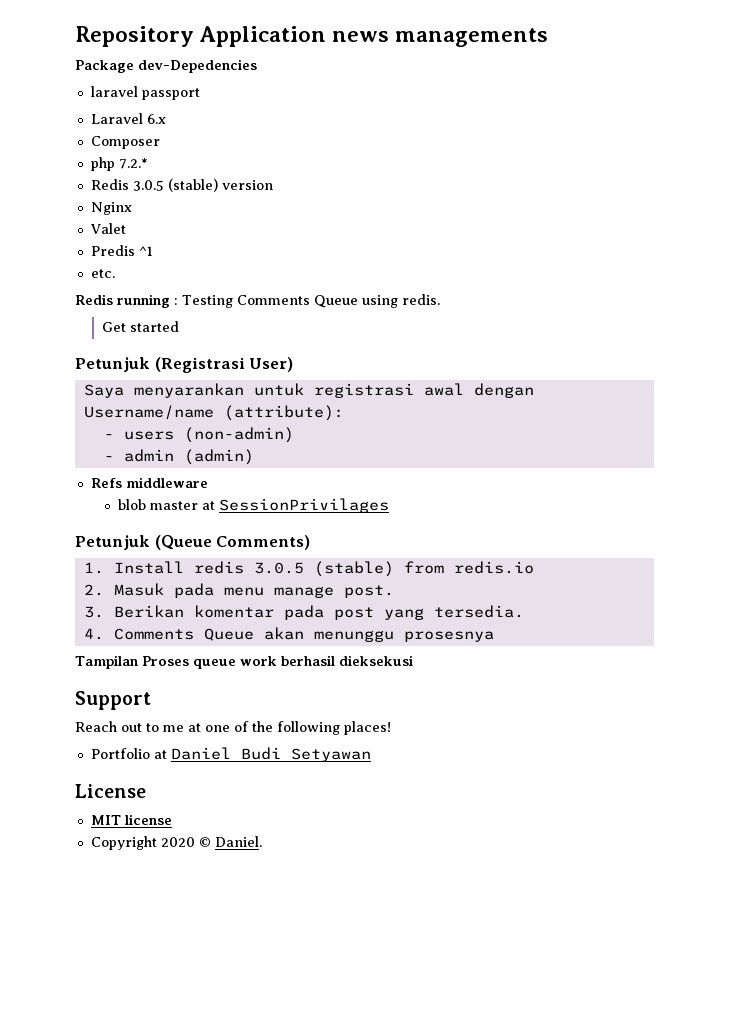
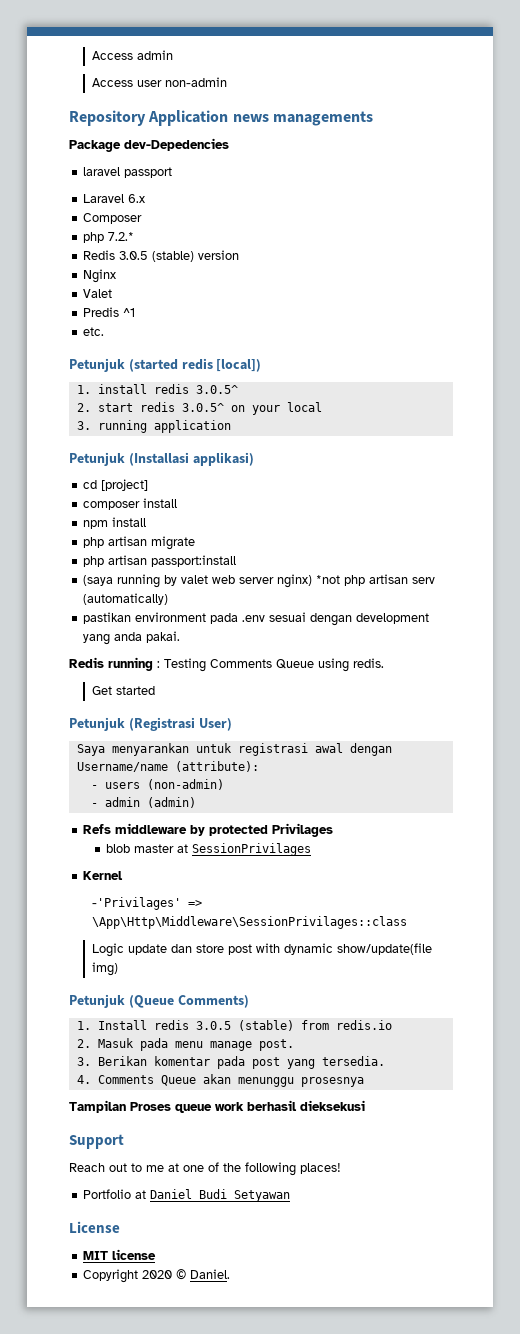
(75, 36) none -> [92,50,174,60] [92,77,228,87] Access admin // Access user non-admin //
(115, 273) none -> [69,358,262,372] [76,384,238,394] [76,402,322,415] [76,420,231,433] [69,452,254,466] [82,479,148,491] [82,498,177,510] [82,517,146,529] [82,536,195,550] [82,555,236,567] [82,574,435,588] [82,593,168,605] [82,612,429,626] [82,631,180,645] // Petunjuk (started redis [local]) // 1. install redis 3.0.5^ // 2. start redis 3.0.5^ on your local // 3. running application // Petunjuk (Installasi applikasi) // cd [project] // composer install // npm install // php artisan migrate // php artisan passport:install // (saya running by valet web server nginx) *not php artisan serv (automatically) // pastikan environment pada .env sesuai dengan development yang anda pakai.
(208, 482) none -> [189,823,333,837] by protected Privilages
(390, 505) none -> [82,871,123,880] [92,897,203,910] [92,916,408,929] [92,943,433,957] [92,962,119,976] // Kernel // -'Privilages' => \App\Http\Middleware\SessionPrivilages::class // Logic update dan store post with dynamic show/update(file img)

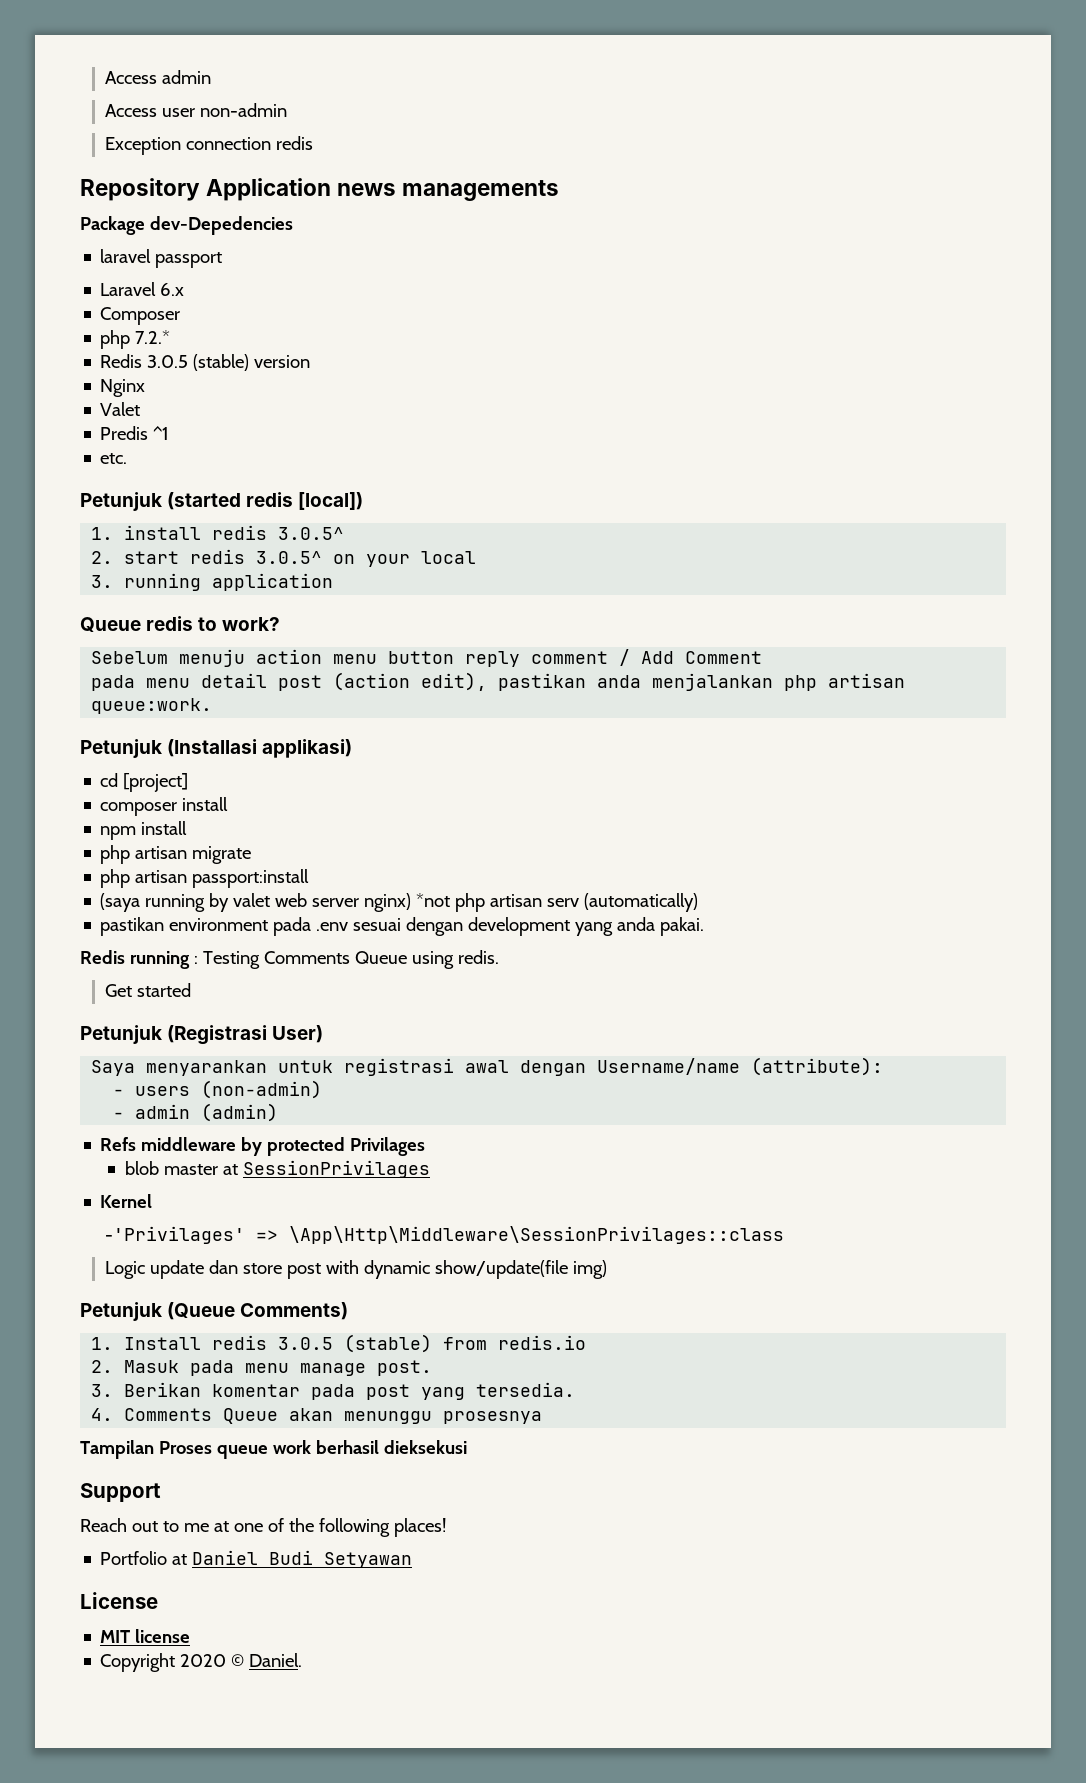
(228, 82) none -> [104,136,313,155] // Exception connection redis
(231, 426) none -> [80,616,281,632] [91,649,763,667] [91,672,906,691] [91,698,213,714] // Queue redis to work? // Sebelum menuju action menu button reply comment / Add Comment // pada menu detail post (action edit), pastikan anda menjalankan php artisan queue:work.

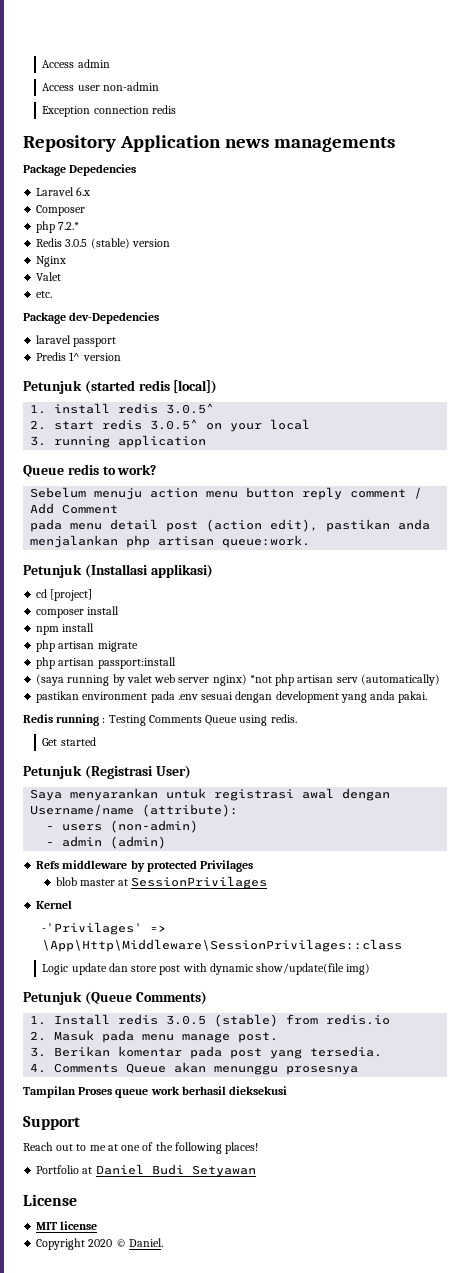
[149,216,293,235] [100,249,223,268] dev-Depedencies // laravel passport -> [69,164,137,176] Depedencies
(141, 409) none -> [36,291,53,298] [23,312,160,324] [36,335,117,347] // etc. // Package dev-Depedencies // laravel passport
[153,426,170,440] [100,453,128,464] ^1 // etc. -> [69,352,121,361] 1^ version

